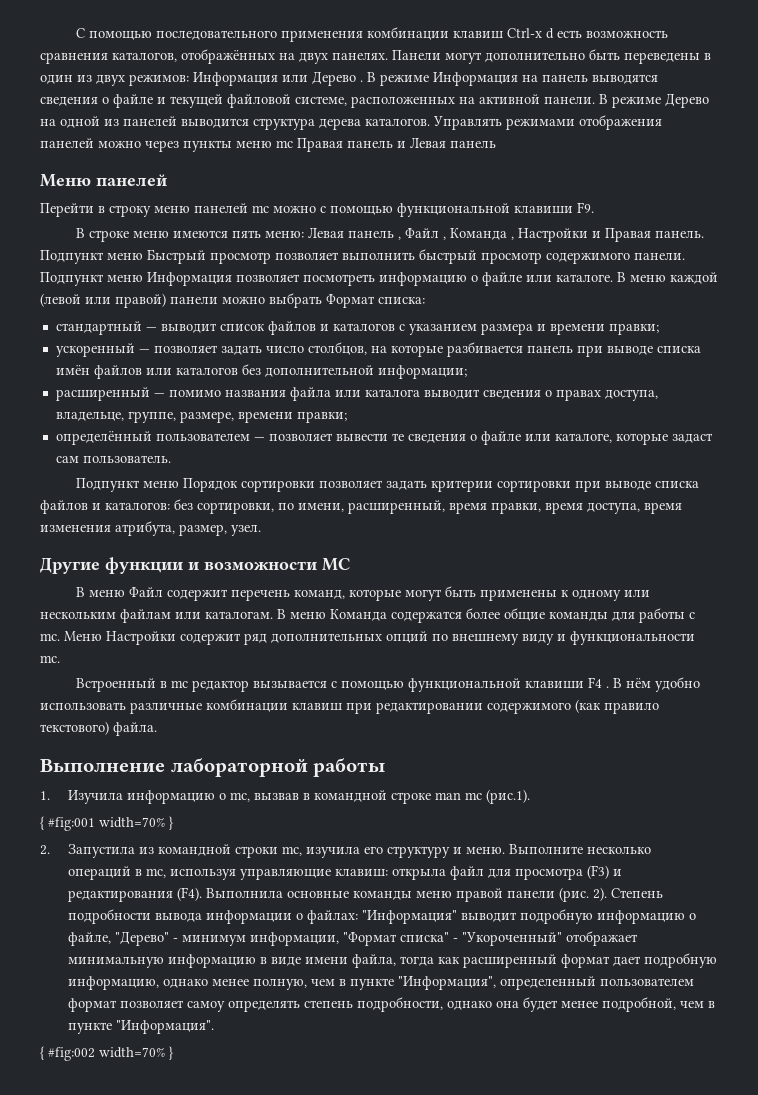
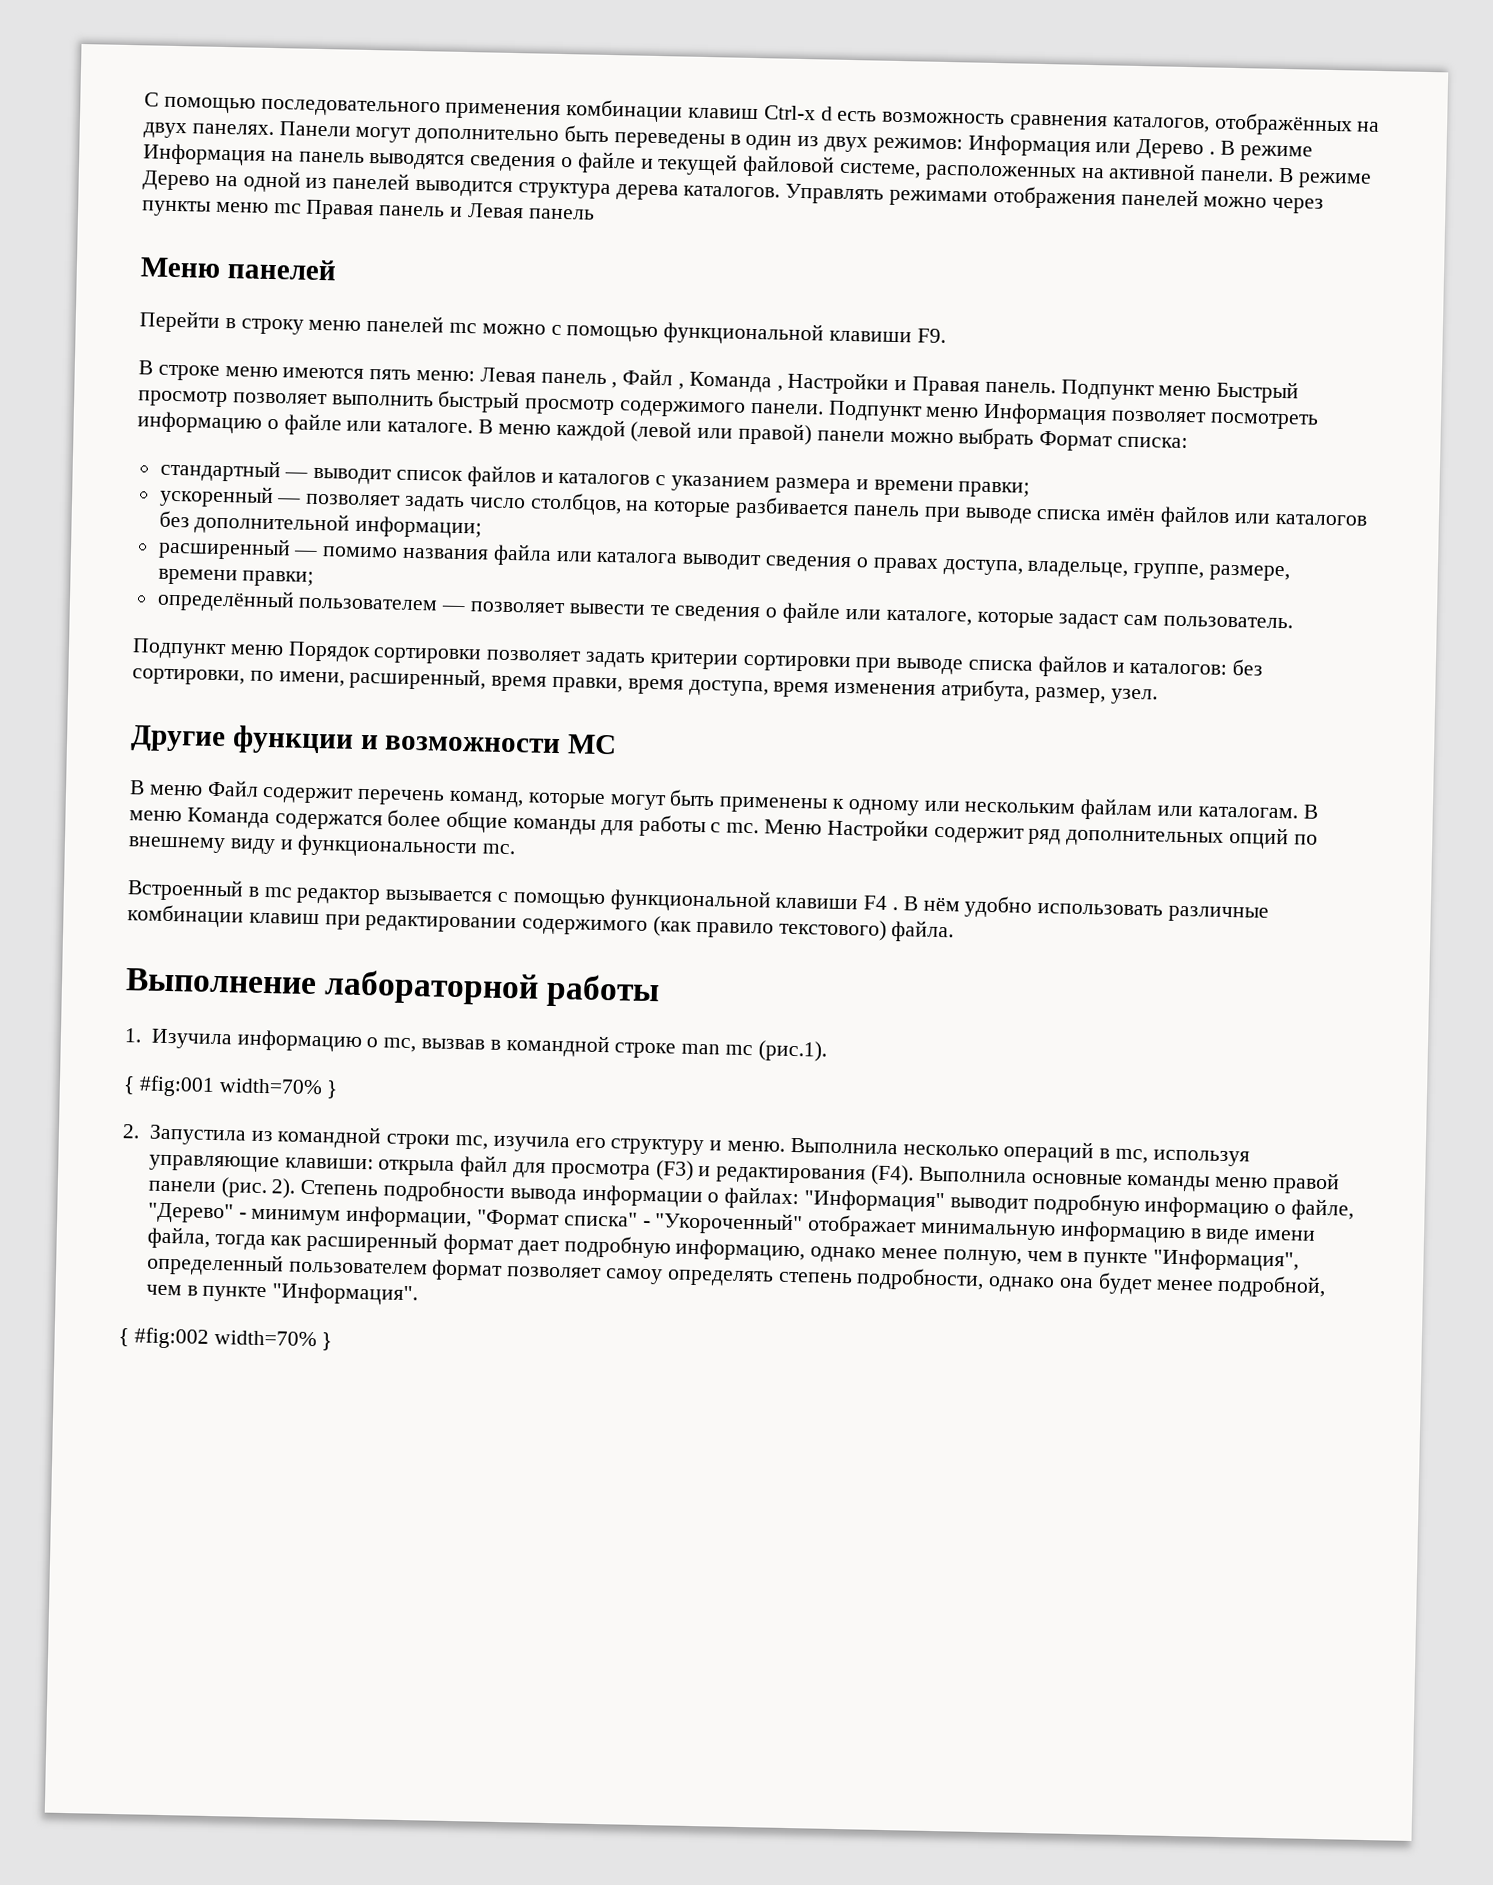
[509,844,584,854] Выполните -> [789,1137,898,1155] Выполнила
[335,869,389,877] клавиш: -> [284,1157,374,1170] клавиши:

